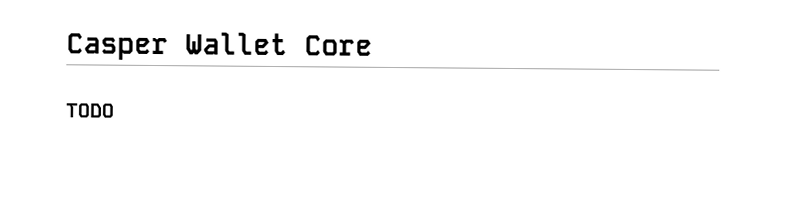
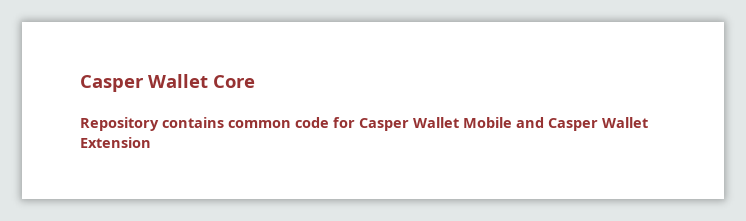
[65,103,114,118] TODO -> [80,117,648,131] [80,137,151,148] Repository contains common code for Casper Wallet Mobile and Casper Wallet Extension

